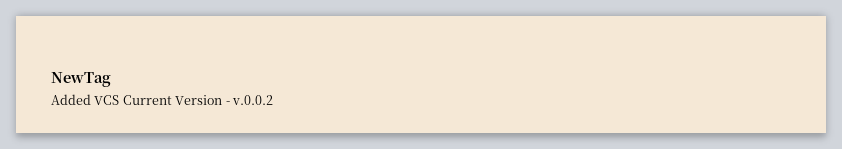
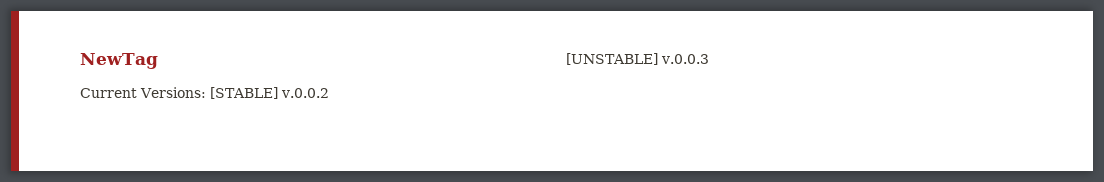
[51,94,230,105] Added VCS Current Version - -> [80,87,278,99] Current Versions: [STABLE]
(273, 100) none -> [566,53,709,65] // [UNSTABLE] v.0.0.3

